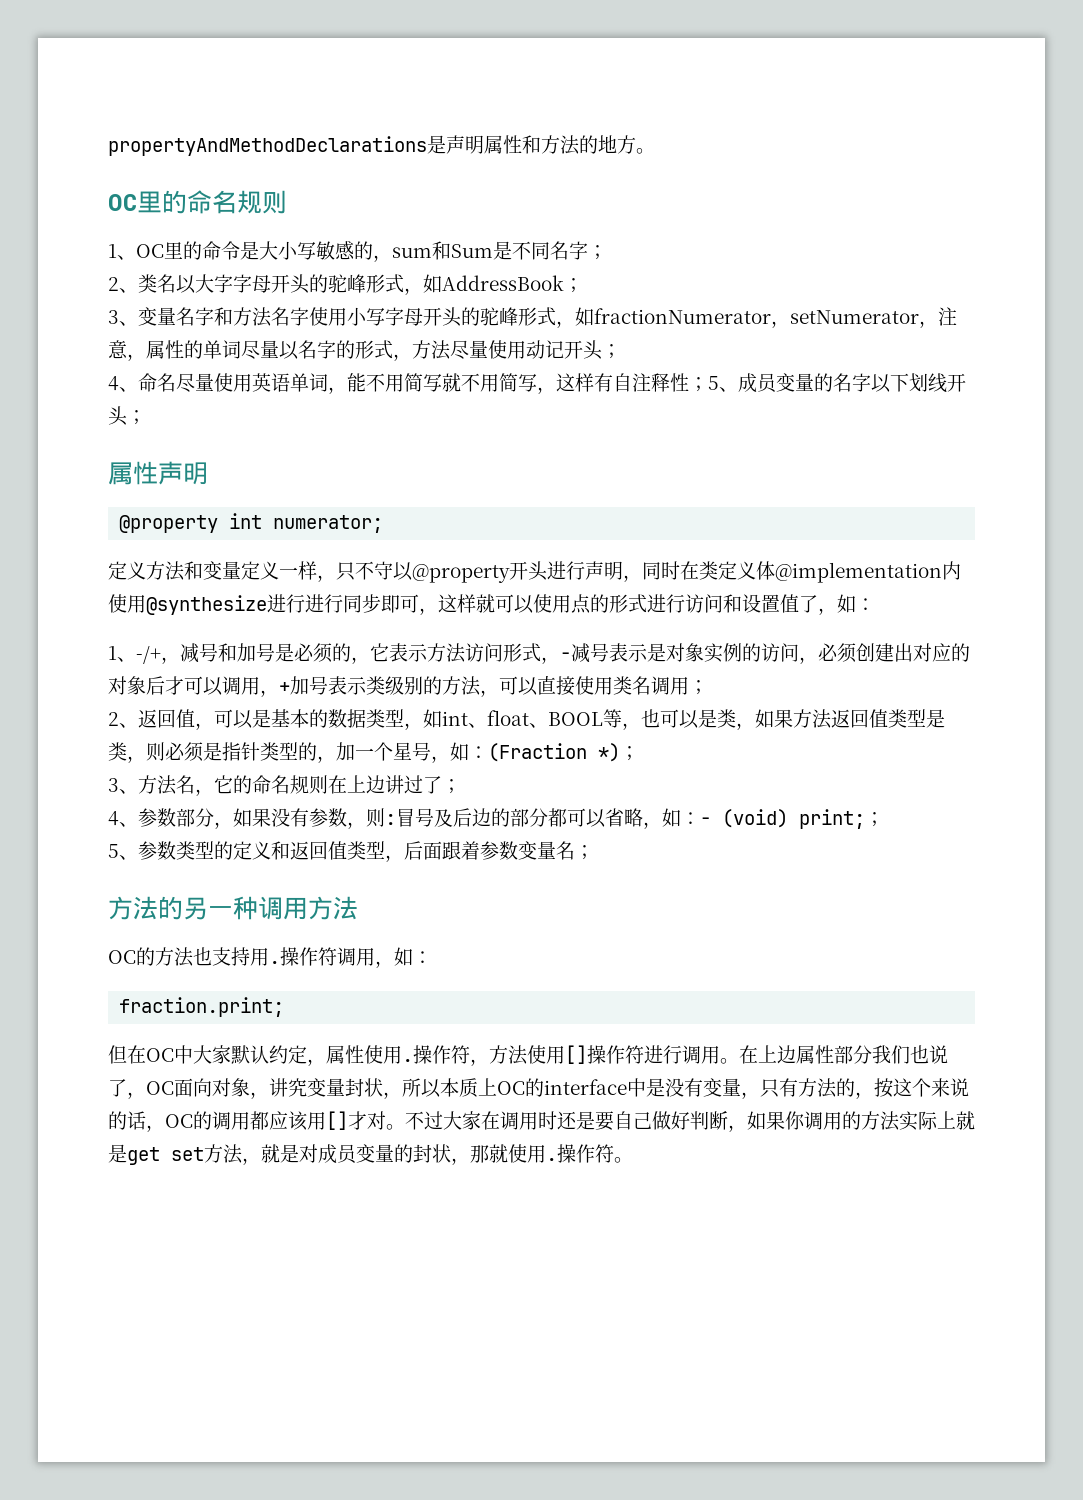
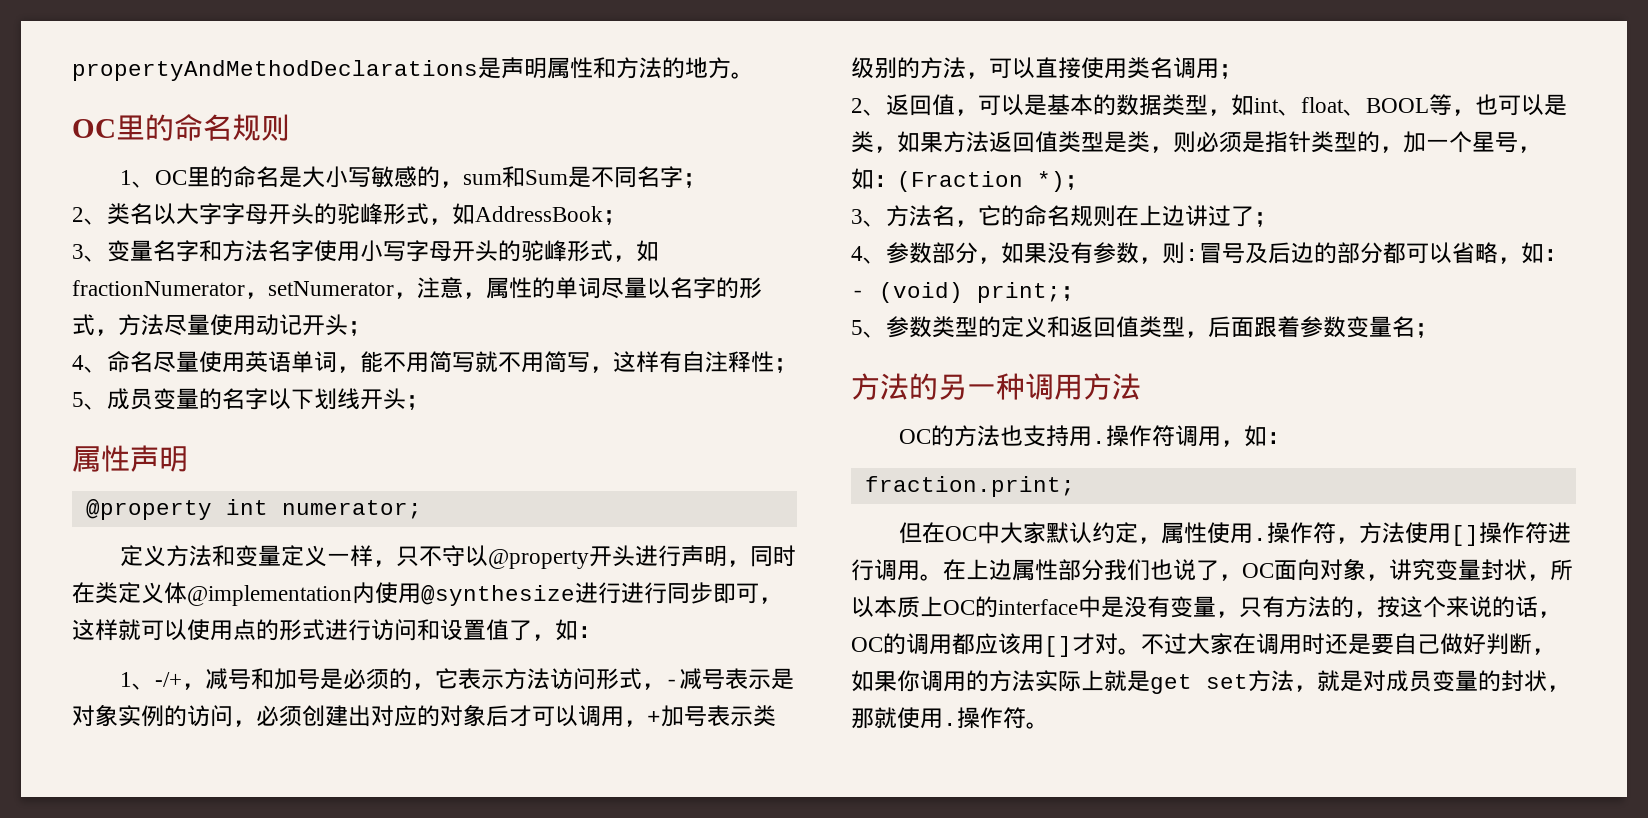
[221,241,240,260] 令 -> [255,166,279,188] 名

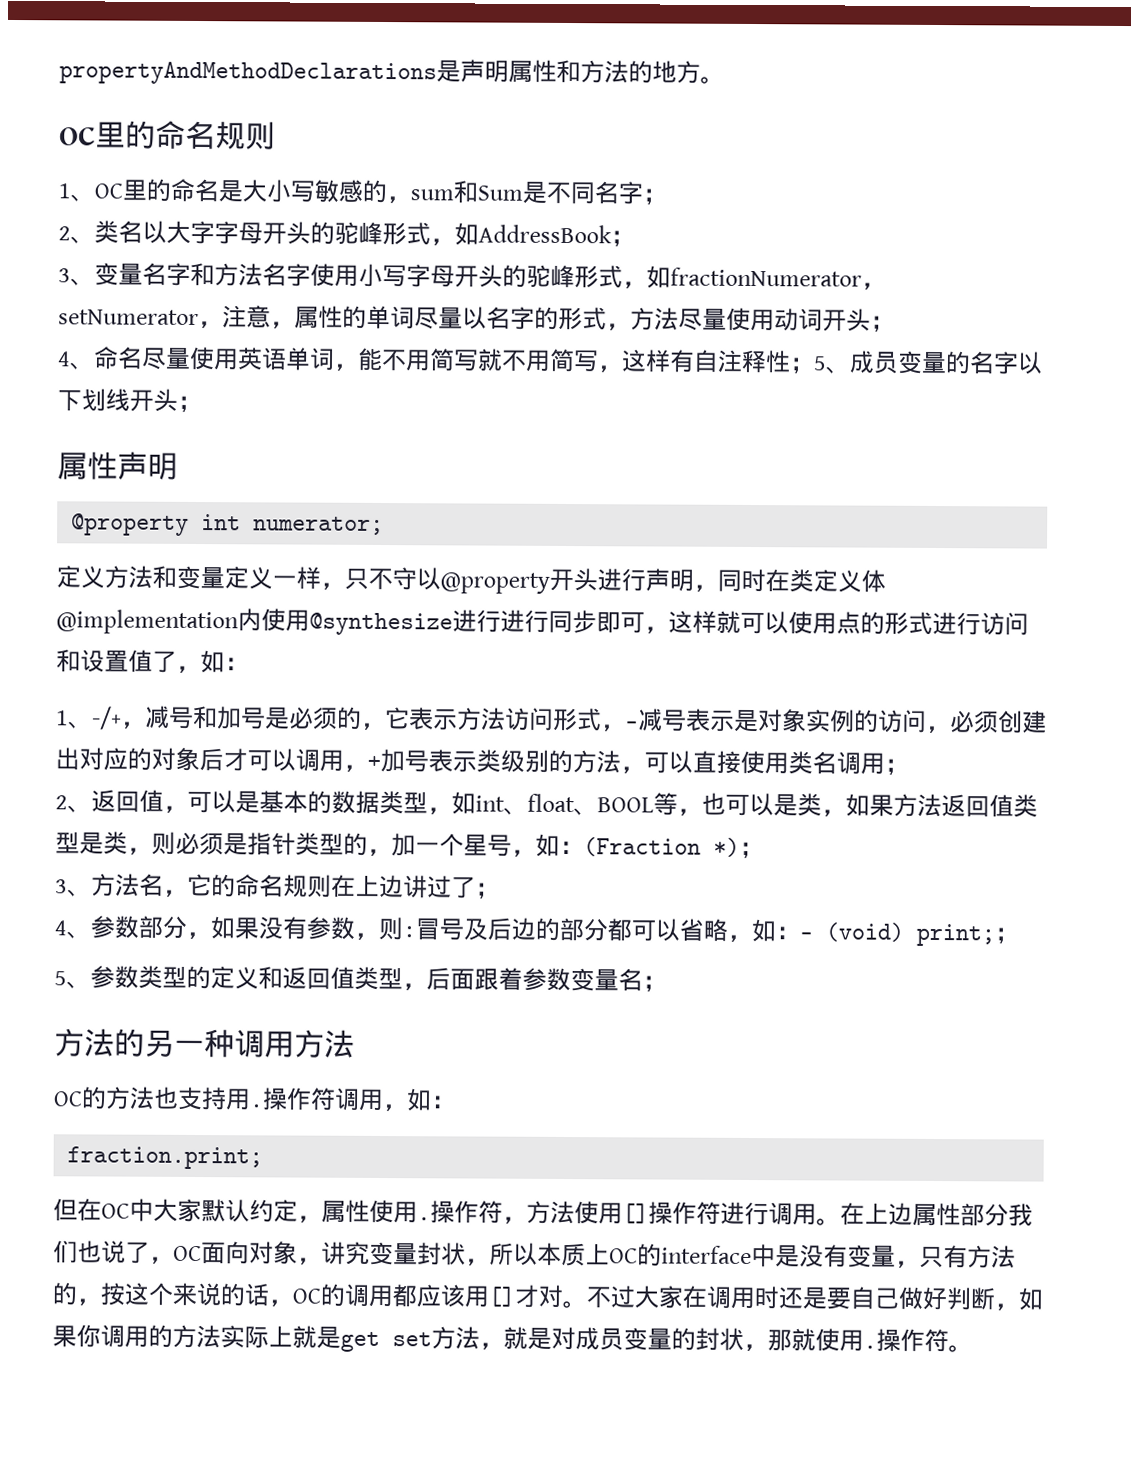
[279,314,302,335] 记 -> [798,308,823,332] 词

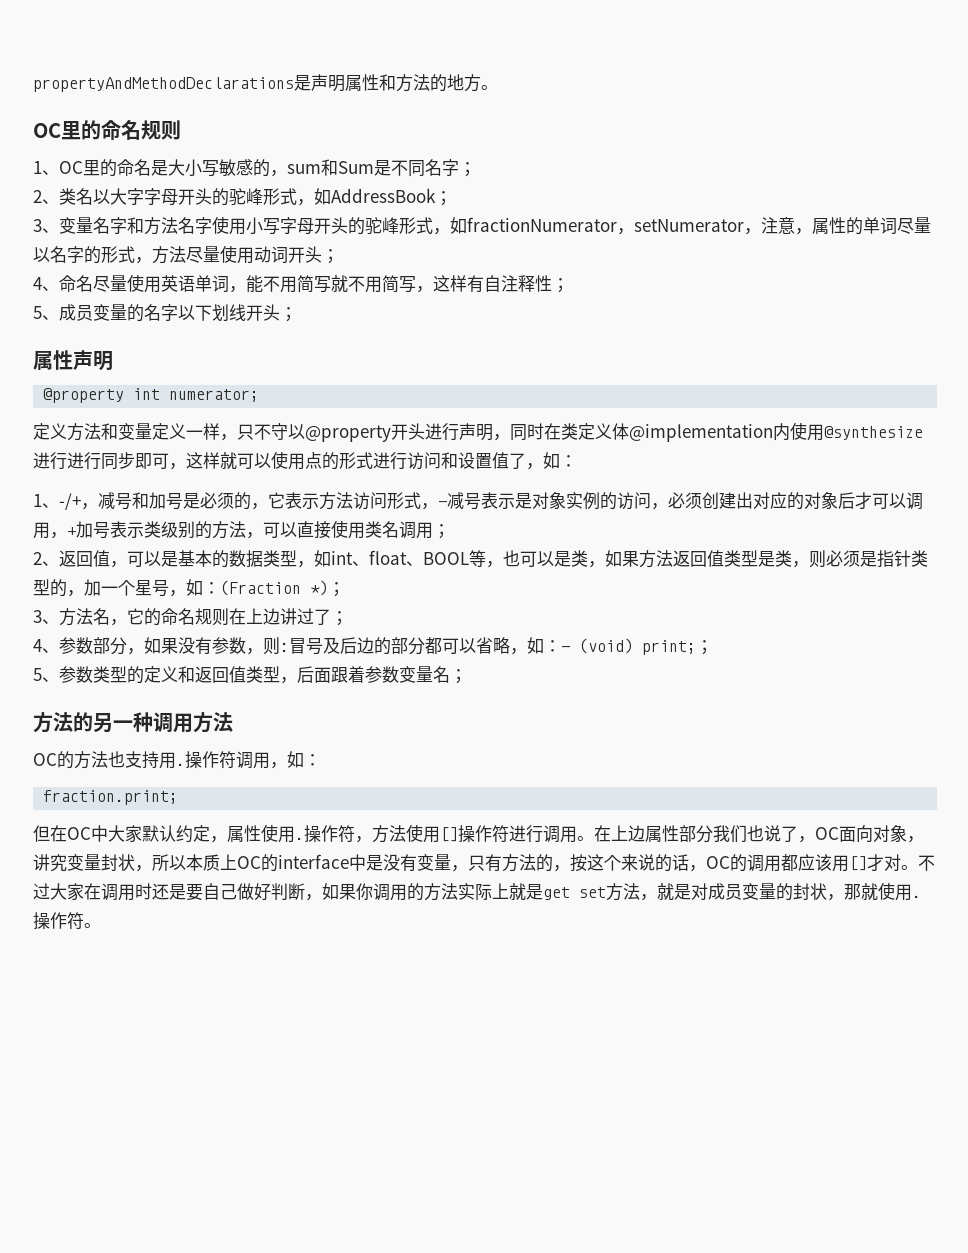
(815, 366) none -> (569, 285) //

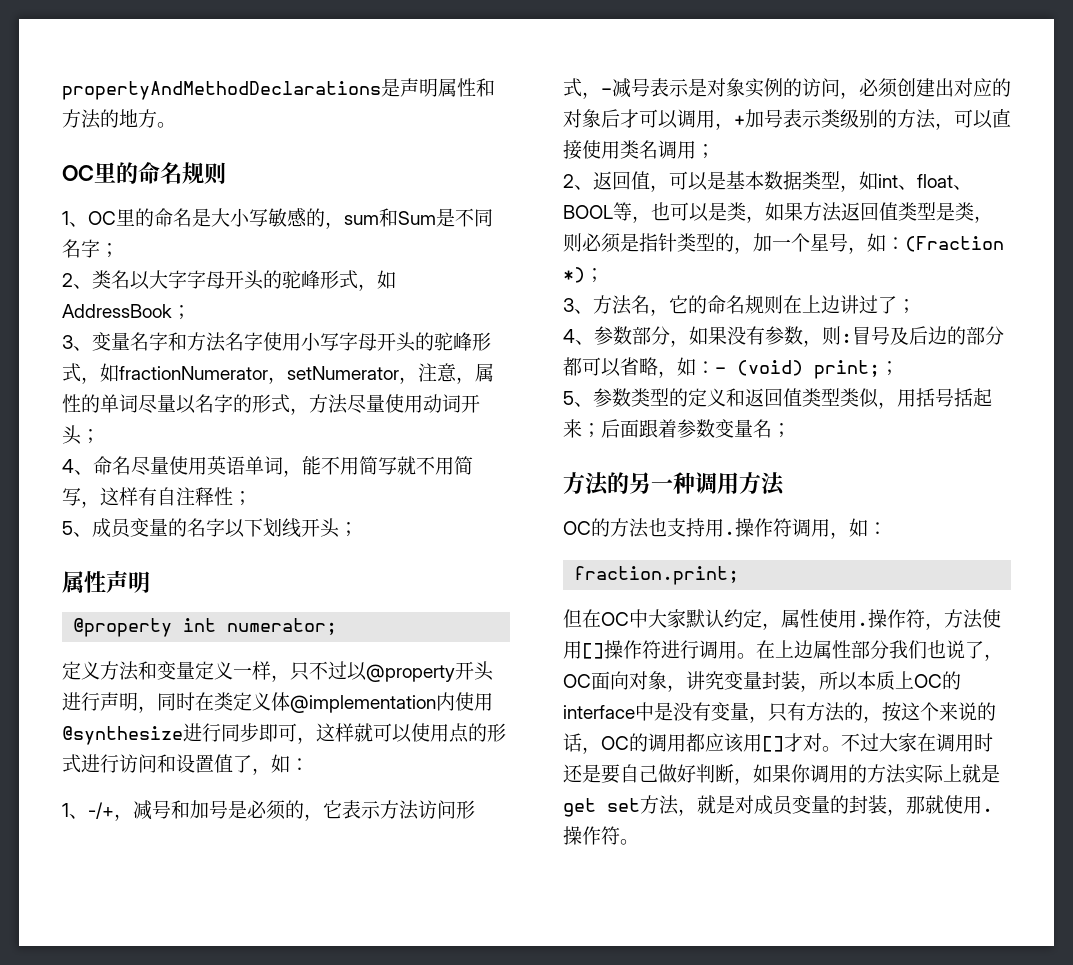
[271,423,288,440] 守 -> [328,661,347,680] 过
[67,452,101,470] 进行 -> (221, 732) none
[212,550,229,568] 的 -> (764, 180) none
[280,677,297,684] ， -> [840,388,992,409] [563,419,601,438] 类似，用括号括起来；
[118,854,135,871] 状 -> [781,671,800,690] 装
[810,883,827,900] 状 -> [868,795,887,814] 装

